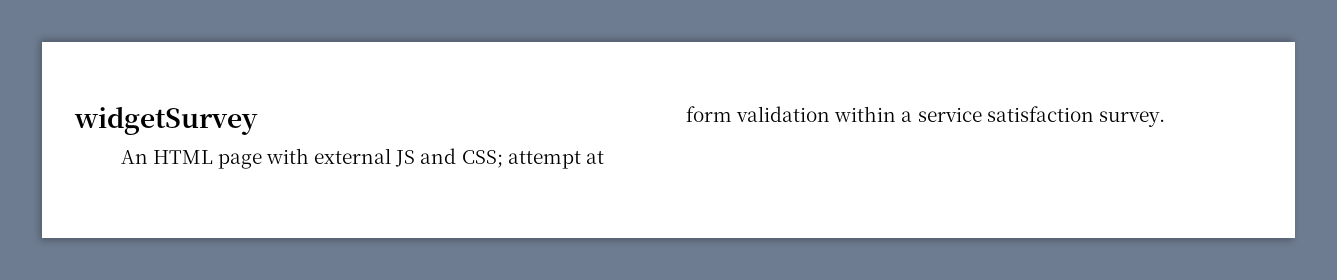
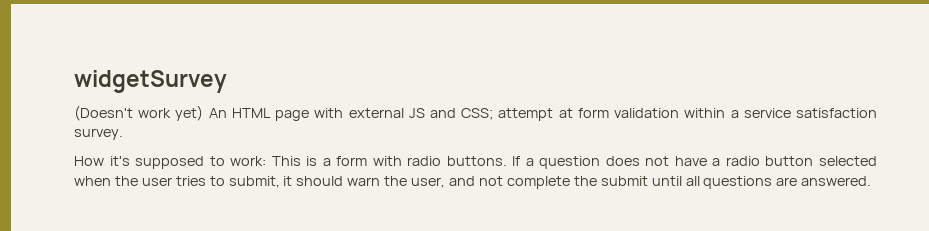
(258, 120) none -> [74,105,204,121] (Doesn't work yet)
(1165, 119) none -> [74,156,877,169] [74,176,872,189] // How it's supposed to work: This is a form with radio buttons. If a question does not have a radio button selected when the user tries to submit, it should warn the user, and not complete the submit until all questions are answered.

